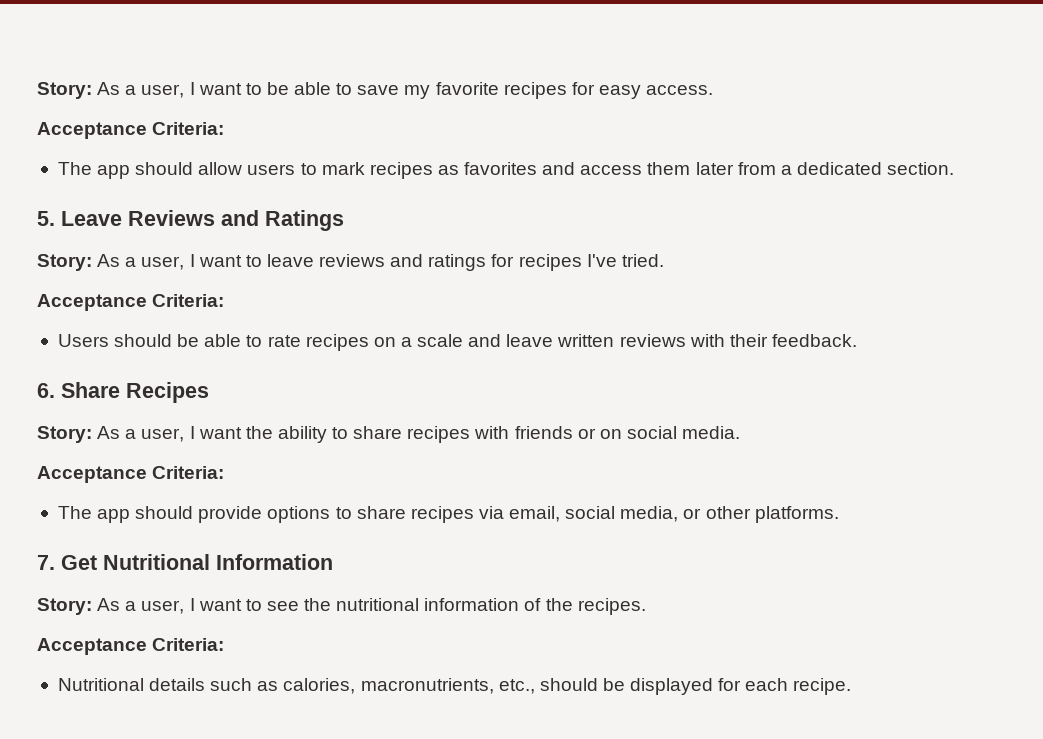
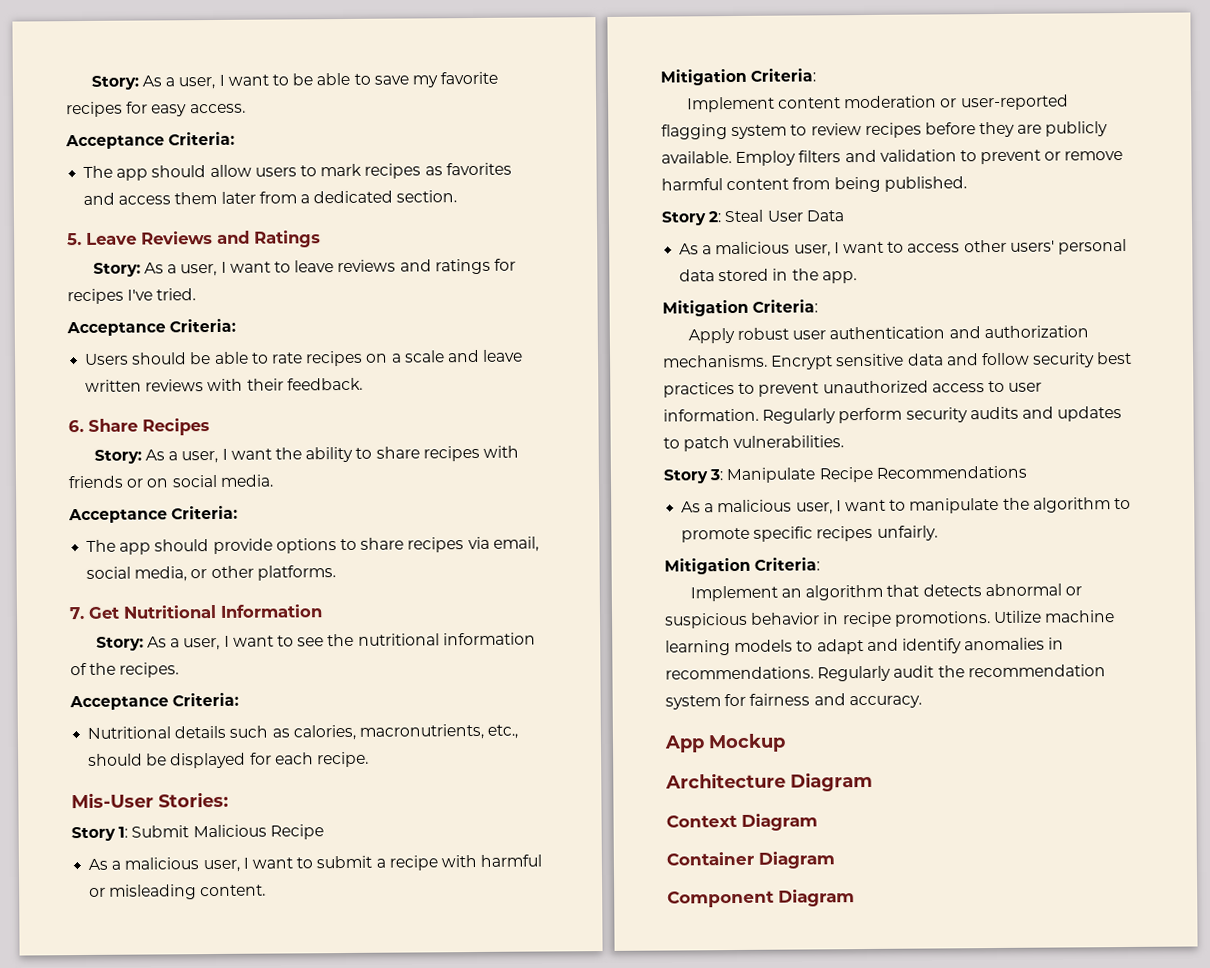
(852, 686) none -> [71,791,229,809] [71,824,324,842] [88,854,543,873] [89,884,267,900] [660,68,817,86] [686,94,1069,113] [661,121,1109,140] [661,149,1124,166] [661,176,967,193] [661,209,844,226] [679,238,1127,257] [679,268,857,284] [662,299,819,317] [687,325,1089,344] [663,351,1133,370] [663,380,1043,398] [663,406,1123,424] [663,435,845,452] [663,465,1027,484] [681,497,1131,515] [681,525,938,543] [664,557,821,575] [689,583,1083,602] [664,610,1116,629] [665,637,1065,656] [665,664,1106,682] [665,693,922,710] [664,733,786,753] [665,771,873,792] [666,813,818,831] [666,851,835,869] [667,889,855,908] // Mis-User Stories: // Story 1: Submit Malicious Recipe // As a malicious user, I want to submit a recipe with harmful or misleading content. // Mitigation Criteria: // Implement content moderation or user-reported flagging system to review recipes before they are publicly available. Employ filters and validation to prevent or remove harmful content from being published. // Story 2: Steal User Data // As a malicious user, I want to access other users' personal data stored in the app. // Mitigation Criteria: // Apply robust user authentication and authorization mechanisms. Encrypt sensitive data and follow security best practices to prevent unauthorized access to user information. Regularly perform security audits and updates to patch vulnerabilities. // Story 3: Manipulate Recipe Recommendations // As a malicious user, I want to manipulate the algorithm to promote specific recipes unfairly. // Mitigation Criteria: // Implement an algorithm that detects abnormal or suspicious behavior in recipe promotions. Utilize machine learning models to adapt and identify anomalies in recommendations. Regularly audit the recommendation system for fairness and accuracy. // App Mockup // Architecture Diagram // Context Diagram // Container Diagram // Component Diagram

